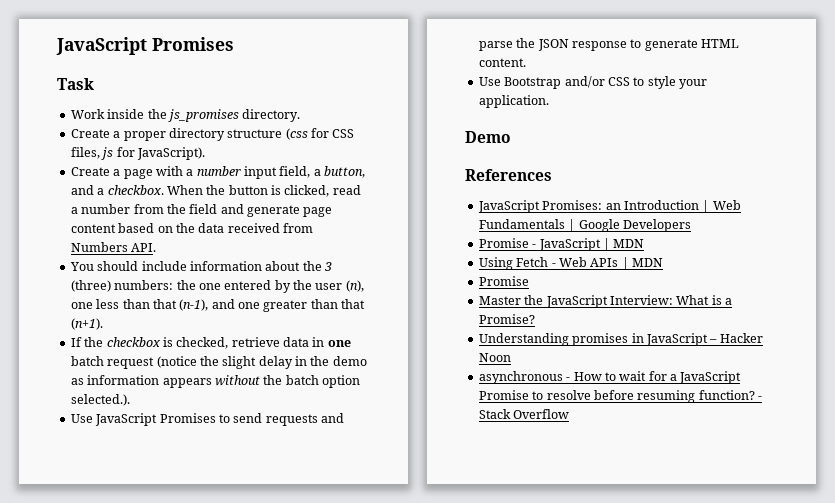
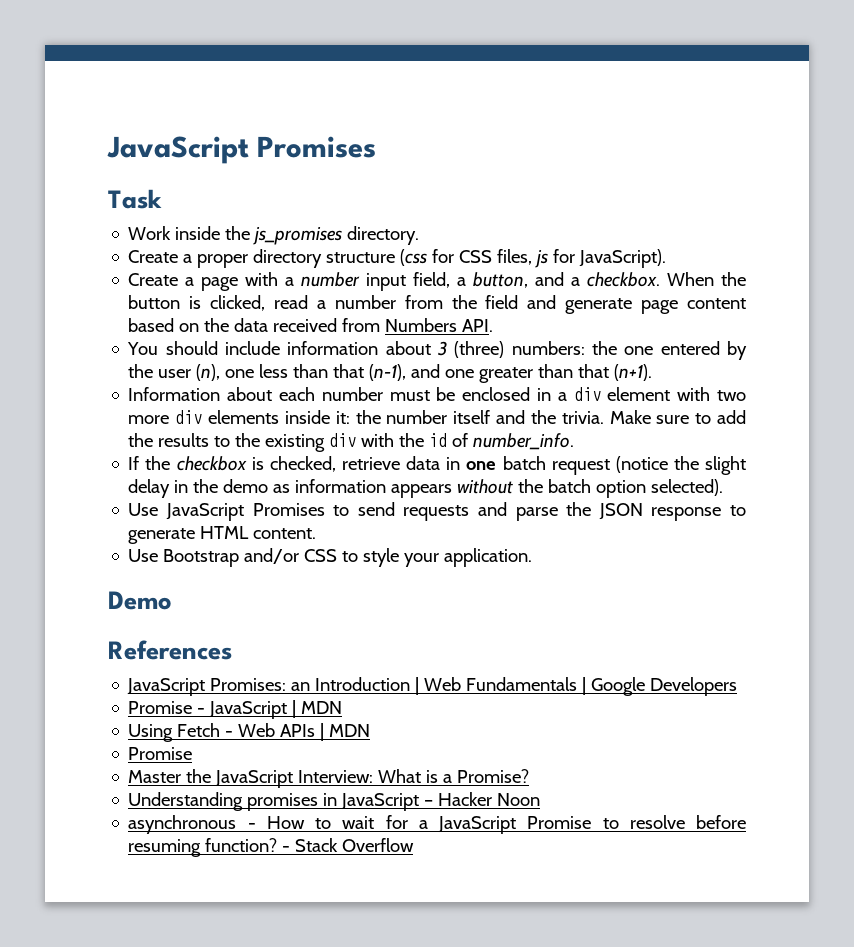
[302,261,322,271] the -> (431, 348) none
(103, 324) none -> [128,387,746,401] [128,410,747,424] [128,433,575,452] // Information about each number must be enclosed in a div element with two more div elements inside it: the number itself and the trivia. Make sure to add the results to the existing div with the id of number_info.
[70,394,130,406] selected.). -> [651,479,724,496] selected).

